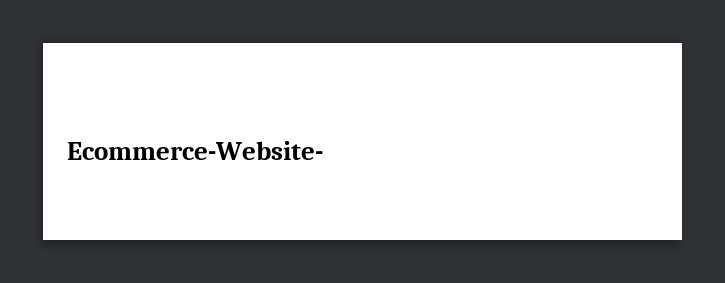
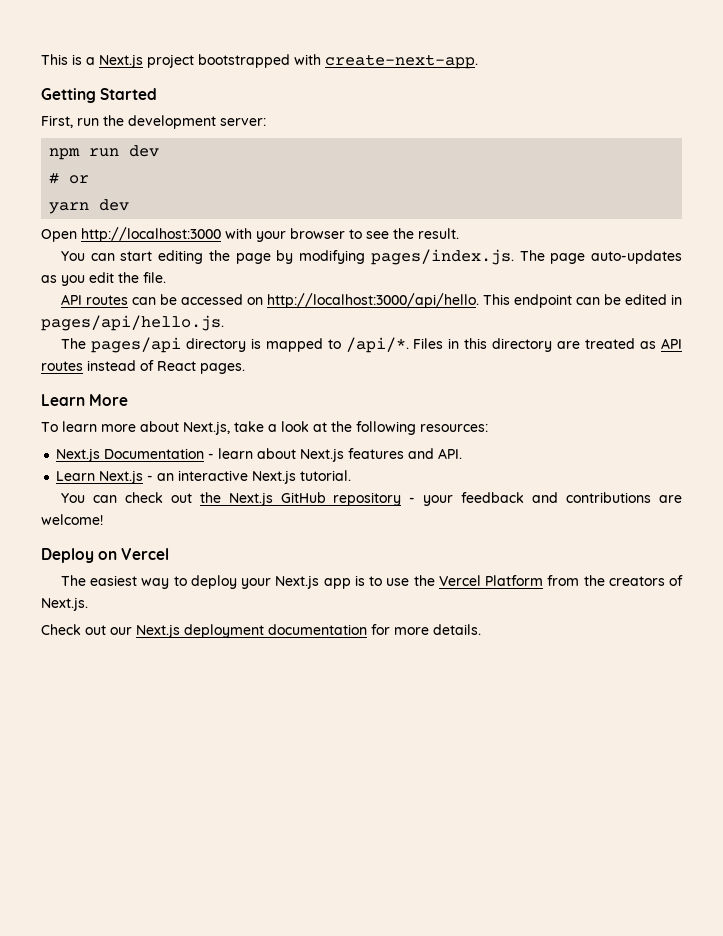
[67,141,323,160] Ecommerce-Website- -> [41,54,478,69] [41,88,158,103] [41,115,266,129] [49,145,160,160] [49,172,90,184] [49,199,130,214] [41,227,459,242] [60,249,682,265] [41,272,166,286] [60,293,682,308] [41,315,224,331] [60,337,682,353] [41,360,245,374] [41,394,129,406] [41,421,488,435] [56,448,463,462] [56,470,352,484] [60,492,682,506] [41,514,103,525] [41,548,170,563] [60,575,683,589] [41,597,88,611] [41,624,481,638] This is a Next.js project bootstrapped with create-next-app. // Getting Started // First, run the development server: // npm run dev // # or // yarn dev // Open http://localhost:3000 with your browser to see the result. // You can start editing the page by modifying pages/index.js. The page auto-updates as you edit the file. // API routes can be accessed on http://localhost:3000/api/hello. This endpoint can be edited in pages/api/hello.js. // The pages/api directory is mapped to /api/*. Files in this directory are treated as API routes instead of React pages. // Learn More // To learn more about Next.js, take a look at the following resources: // Next.js Documentation - learn about Next.js features and API. // Learn Next.js - an interactive Next.js tutorial. // You can check out the Next.js GitHub repository - your feedback and contributions are welcome! // Deploy on Vercel // The easiest way to deploy your Next.js app is to use the Vercel Platform from the creators of Next.js. // Check out our Next.js deployment documentation for more details.

